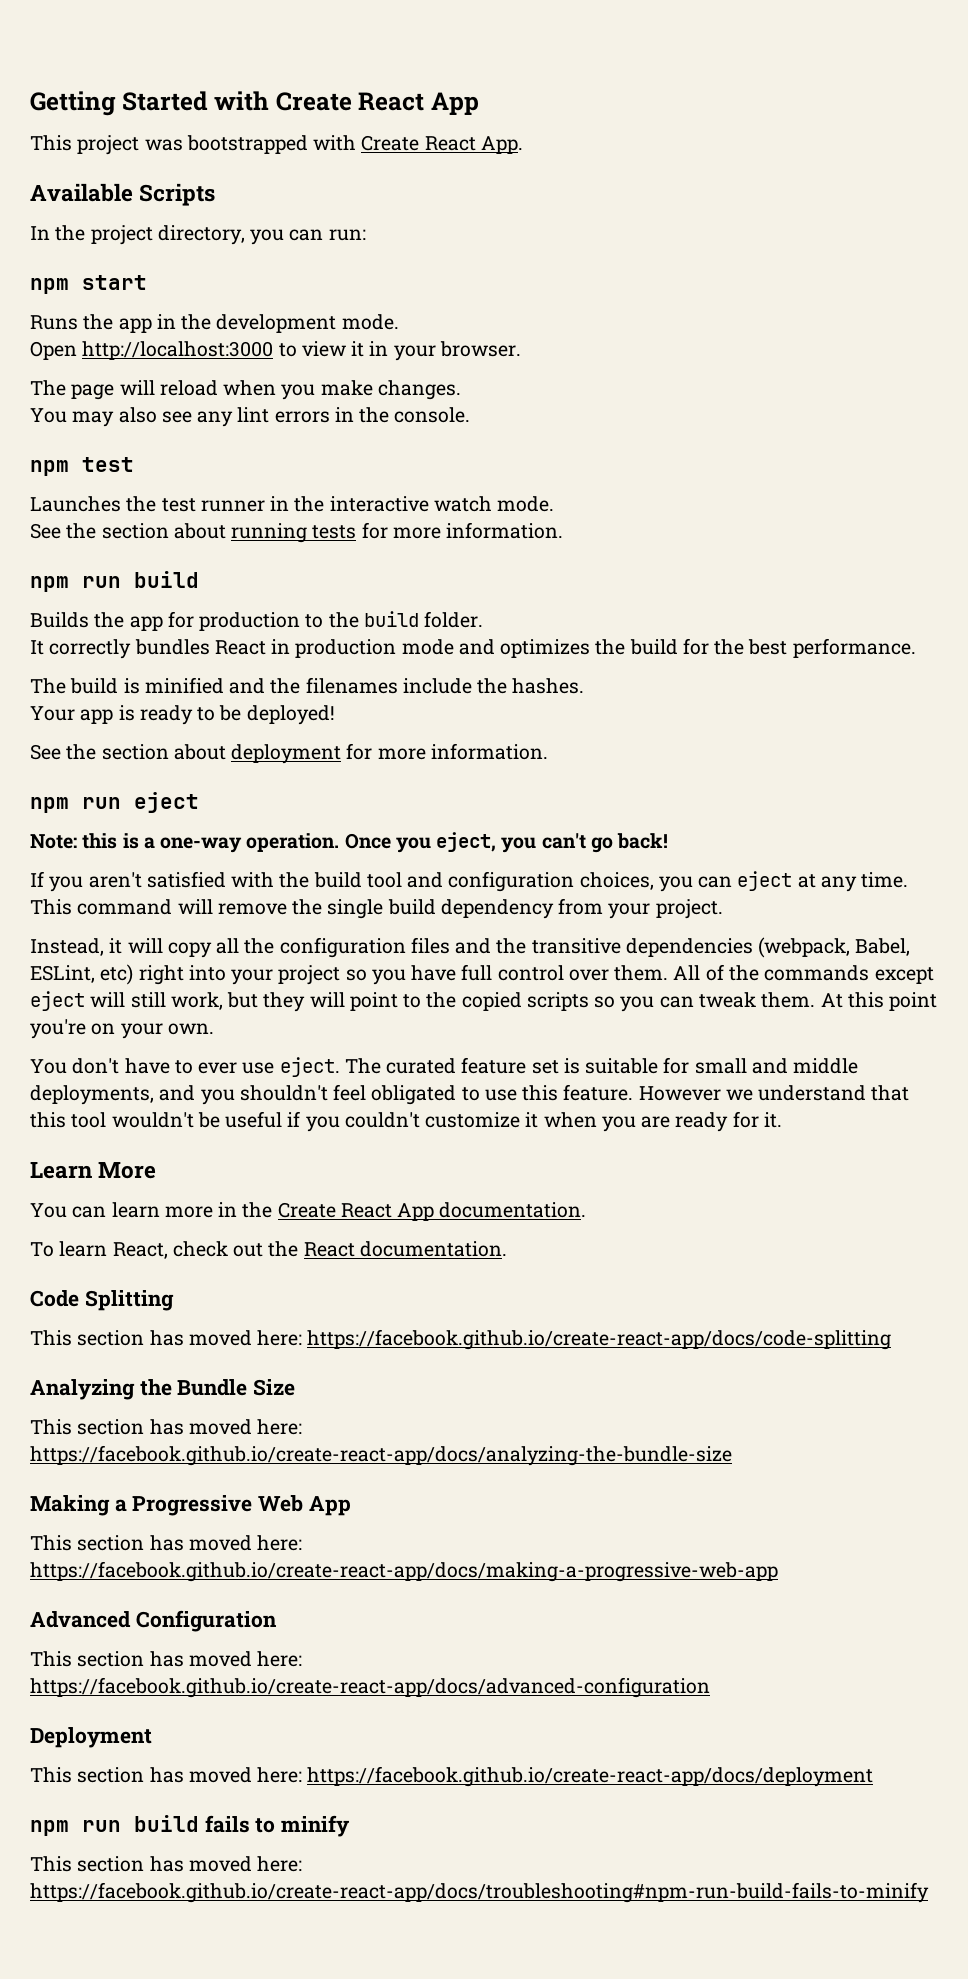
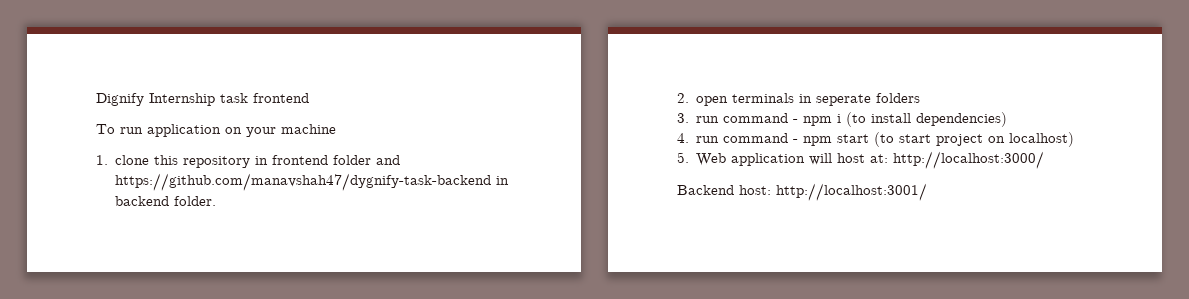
[30,91,480,116] [30,135,523,155] [30,183,216,206] [30,225,366,245] [30,275,147,294] [30,314,399,333] [30,341,521,361] [30,380,461,400] [30,407,471,427] [30,457,134,476] [30,496,555,512] [30,522,564,543] [30,571,199,592] [30,611,484,631] [30,638,916,659] [30,677,585,694] [30,705,335,725] [30,743,548,764] [30,792,199,813] [30,832,669,853] [30,871,909,892] [30,898,723,919] [30,937,911,958] [30,964,934,985] [30,991,938,1012] [30,1019,214,1039] [30,1057,859,1077] [30,1084,910,1105] [30,1111,782,1132] [30,1162,157,1179] [30,1202,587,1221] [30,1241,507,1259] [30,1290,174,1311] [30,1329,892,1350] [30,1379,296,1400] [30,1419,303,1435] [30,1445,732,1466] [30,1495,351,1516] [30,1535,303,1551] [30,1561,778,1582] [30,1610,277,1632] [30,1651,303,1667] [30,1677,710,1698] [30,1727,152,1748] [30,1766,874,1787] [30,1815,351,1837] [30,1856,303,1872] [30,1882,929,1903] Getting Started with Create React App // This project was bootstrapped with Create React App. // Available Scripts // In the project directory, you can run: // npm start // Runs the app in the development mode. // Open http://localhost:3000 to view it in your browser. // The page will reload when you make changes. // You may also see any lint errors in the console. // npm test // Launches the test runner in the interactive watch mode. // See the section about running tests for more information. // npm run build // Builds the app for production to the build folder. // It correctly bundles React in production mode and optimizes the build for the best performance. // The build is minified and the filenames include the hashes. // Your app is ready to be deployed! // See the section about deployment for more information. // npm run eject // Note: this is a one-way operation. Once you eject, you can't go back! // If you aren't satisfied with the build tool and configuration choices, you can eject at any time. This command will remove the single build dependency from your project. // Instead, it will copy all the configuration files and the transitive dependencies (webpack, Babel, ESLint, etc) right into your project so you have full control over them. All of the commands except eject will still work, but they will point to the copied scripts so you can tweak them. At this point you're on your own. // You don't have to ever use eject. The curated feature set is suitable for small and middle deployments, and you shouldn't feel obligated to use this feature. However we understand that this tool wouldn't be useful if you couldn't customize it when you are ready for it. // Learn More // You can learn more in the Create React App documentation. // To learn React, check out the React documentation. // Code Splitting // This section has moved here: https://facebook.github.io/create-react-app/docs/code-splitting // Analyzing the Bundle Size // This section has moved here: https://facebook.github.io/create-react-app/docs/analyzing-the-bundle-size // Making a Progressive Web App // This section has moved here: https://facebook.github.io/create-react-app/docs/making-a-progressive-web-app // Advanced Configuration // This section has moved here: https://facebook.github.io/create-react-app/docs/advanced-configuration // Deployment // This section has moved here: https://facebook.github.io/create-react-app/docs/deployment // npm run build fails to minify // This section has moved here: https://facebook.github.io/create-react-app/docs/troubleshooting#npm-run-build-fails-to-minify -> [96,93,309,106] [96,124,336,137] [96,155,401,168] [115,173,510,191] [115,196,217,206] [677,93,921,106] [677,112,1008,127] [677,132,1075,147] [677,151,1045,169] [677,183,927,201] Dignify Internship task frontend // To run application on your machine // 1. clone this repository in frontend folder and https://github.com/manavshah47/dygnify-task-backend in backend folder. // 2. open terminals in seperate folders // 3. run command - npm i (to install dependencies) // 4. run command - npm start (to start project on localhost) // 5. Web application will host at: http://localhost:3000/ // Backend host: http://localhost:3001/

